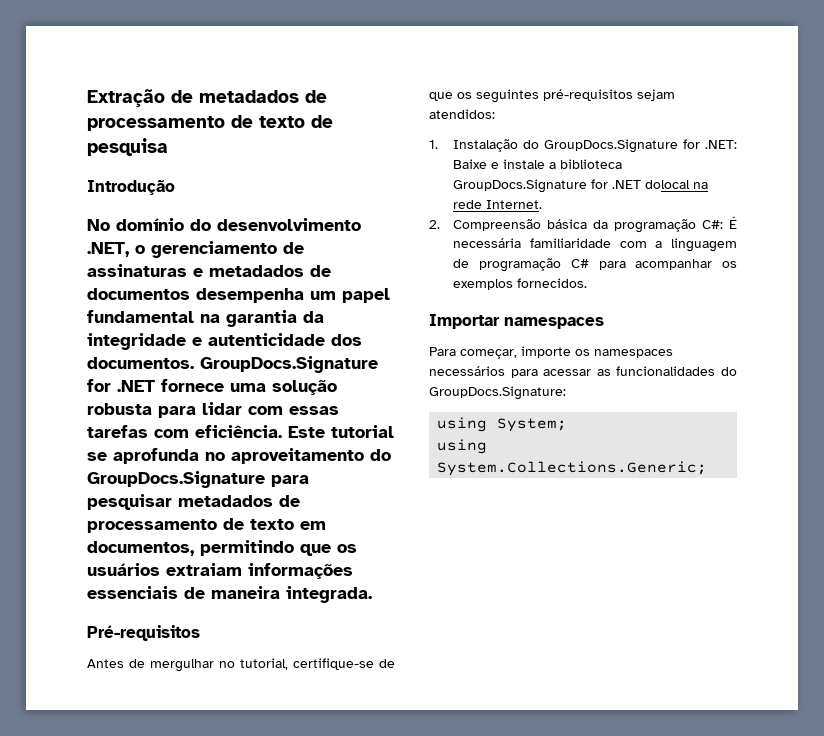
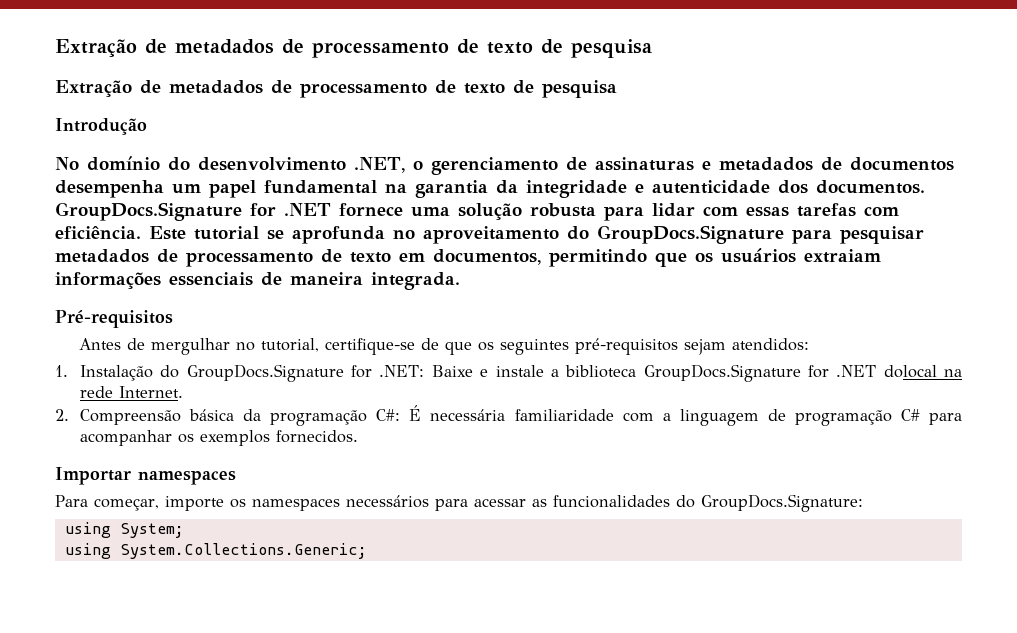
[87,89,327,107] [87,115,333,131] [87,138,168,156] Extração de metadados de processamento de texto de pesquisa -> [55,39,652,58] [55,80,617,98] Extração de metadados de processamento de texto de pesquisa // Extração de metadados de processamento de texto de pesquisa

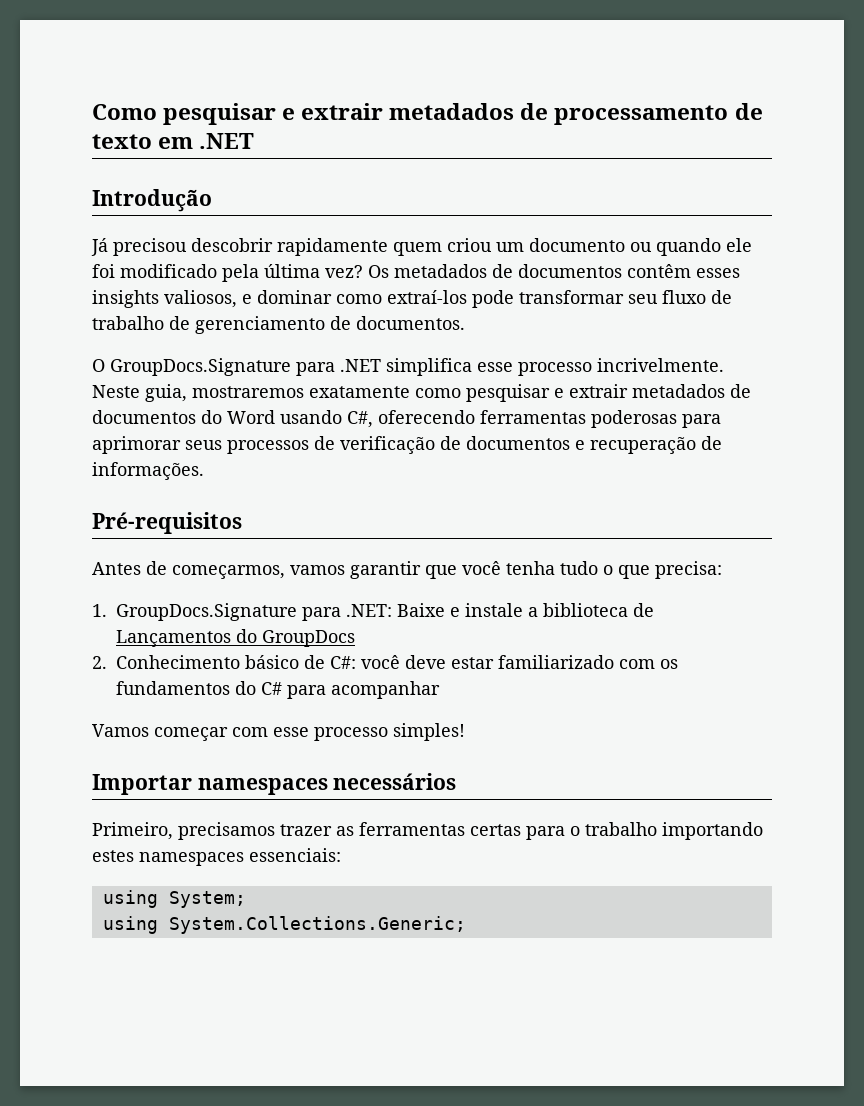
[55,39,652,58] [55,80,617,98] [55,118,147,135] [55,156,954,175] [55,180,925,198] [55,202,899,221] [55,225,924,244] Extração de metadados de processamento de texto de pesquisa // Extração de metadados de processamento de texto de pesquisa // Introdução // No domínio do desenvolvimento .NET, o gerenciamento de assinaturas e metadados de documentos desempenha um papel fundamental na garantia da integridade e autenticidade dos documentos. GroupDocs.Signature for .NET fornece uma solução robusta para lidar com essas tarefas com eficiência. Este tutorial se aprofunda no aproveitamento do GroupDocs.Signature para pesquisar -> [92,103,384,125] Como pesquisar e extrair
[433,248,881,267] [55,272,460,290] [55,310,173,328] [78,338,809,355] [55,364,373,382] documentos, permitindo que os usuários extraiam informações essenciais de maneira integrada. // Pré-requisitos // Antes de mergulhar no tutorial, certifique-se de que os seguintes pré-requisitos sejam atendidos: // 1. Instalação do GroupDocs.Signature for -> [199,133,255,149] [92,189,212,212] [91,238,752,256] [92,264,740,282] [92,290,732,308] [92,316,465,334] [92,358,724,376] [92,384,751,402] [92,410,721,428] [92,436,722,454] [92,462,204,480] [92,512,242,534] [92,561,722,579] [92,603,341,621] .NET // Introdução // Já precisou descobrir rapidamente quem criou um documento ou quando ele foi modificado pela última vez? Os metadados de documentos contêm esses insights valiosos, e dominar como extraí-los pode transformar seu fluxo de trabalho de gerenciamento de documentos. // O GroupDocs.Signature para .NET simplifica esse processo incrivelmente. Neste guia, mostraremos exatamente como pesquisar e extrair metadados de documentos do Word usando C#, oferecendo ferramentas poderosas para aprimorar seus processos de verificação de documentos e recuperação de informações. // Pré-requisitos // Antes de começarmos, vamos garantir que você tenha tudo o que precisa: // 1. GroupDocs.Signature para
[643,364,963,382] [80,386,184,398] [55,405,962,426] [80,430,359,446] [55,467,236,485] [55,494,863,512] GroupDocs.Signature for .NET dolocal na rede Internet. // 2. Compreensão básica da programação C#: É necessária familiaridade com a linguagem de programação C# para acompanhar os exemplos fornecidos. // Importar namespaces // Para começar, importe os namespaces necessários para acessar as funcionalidades do GroupDocs.Signature: -> [633,603,654,617] [116,629,355,647] [92,655,678,669] [116,681,440,699] [92,723,465,741] [92,773,457,795] [92,822,763,840] [92,848,341,866] de Lançamentos do GroupDocs // 2. Conhecimento básico de C#: você deve estar familiarizado com os fundamentos do C# para acompanhar // Vamos começar com esse processo simples! // Importar namespaces necessários // Primeiro, precisamos trazer as ferramentas certas para o trabalho importando estes namespaces essenciais:

